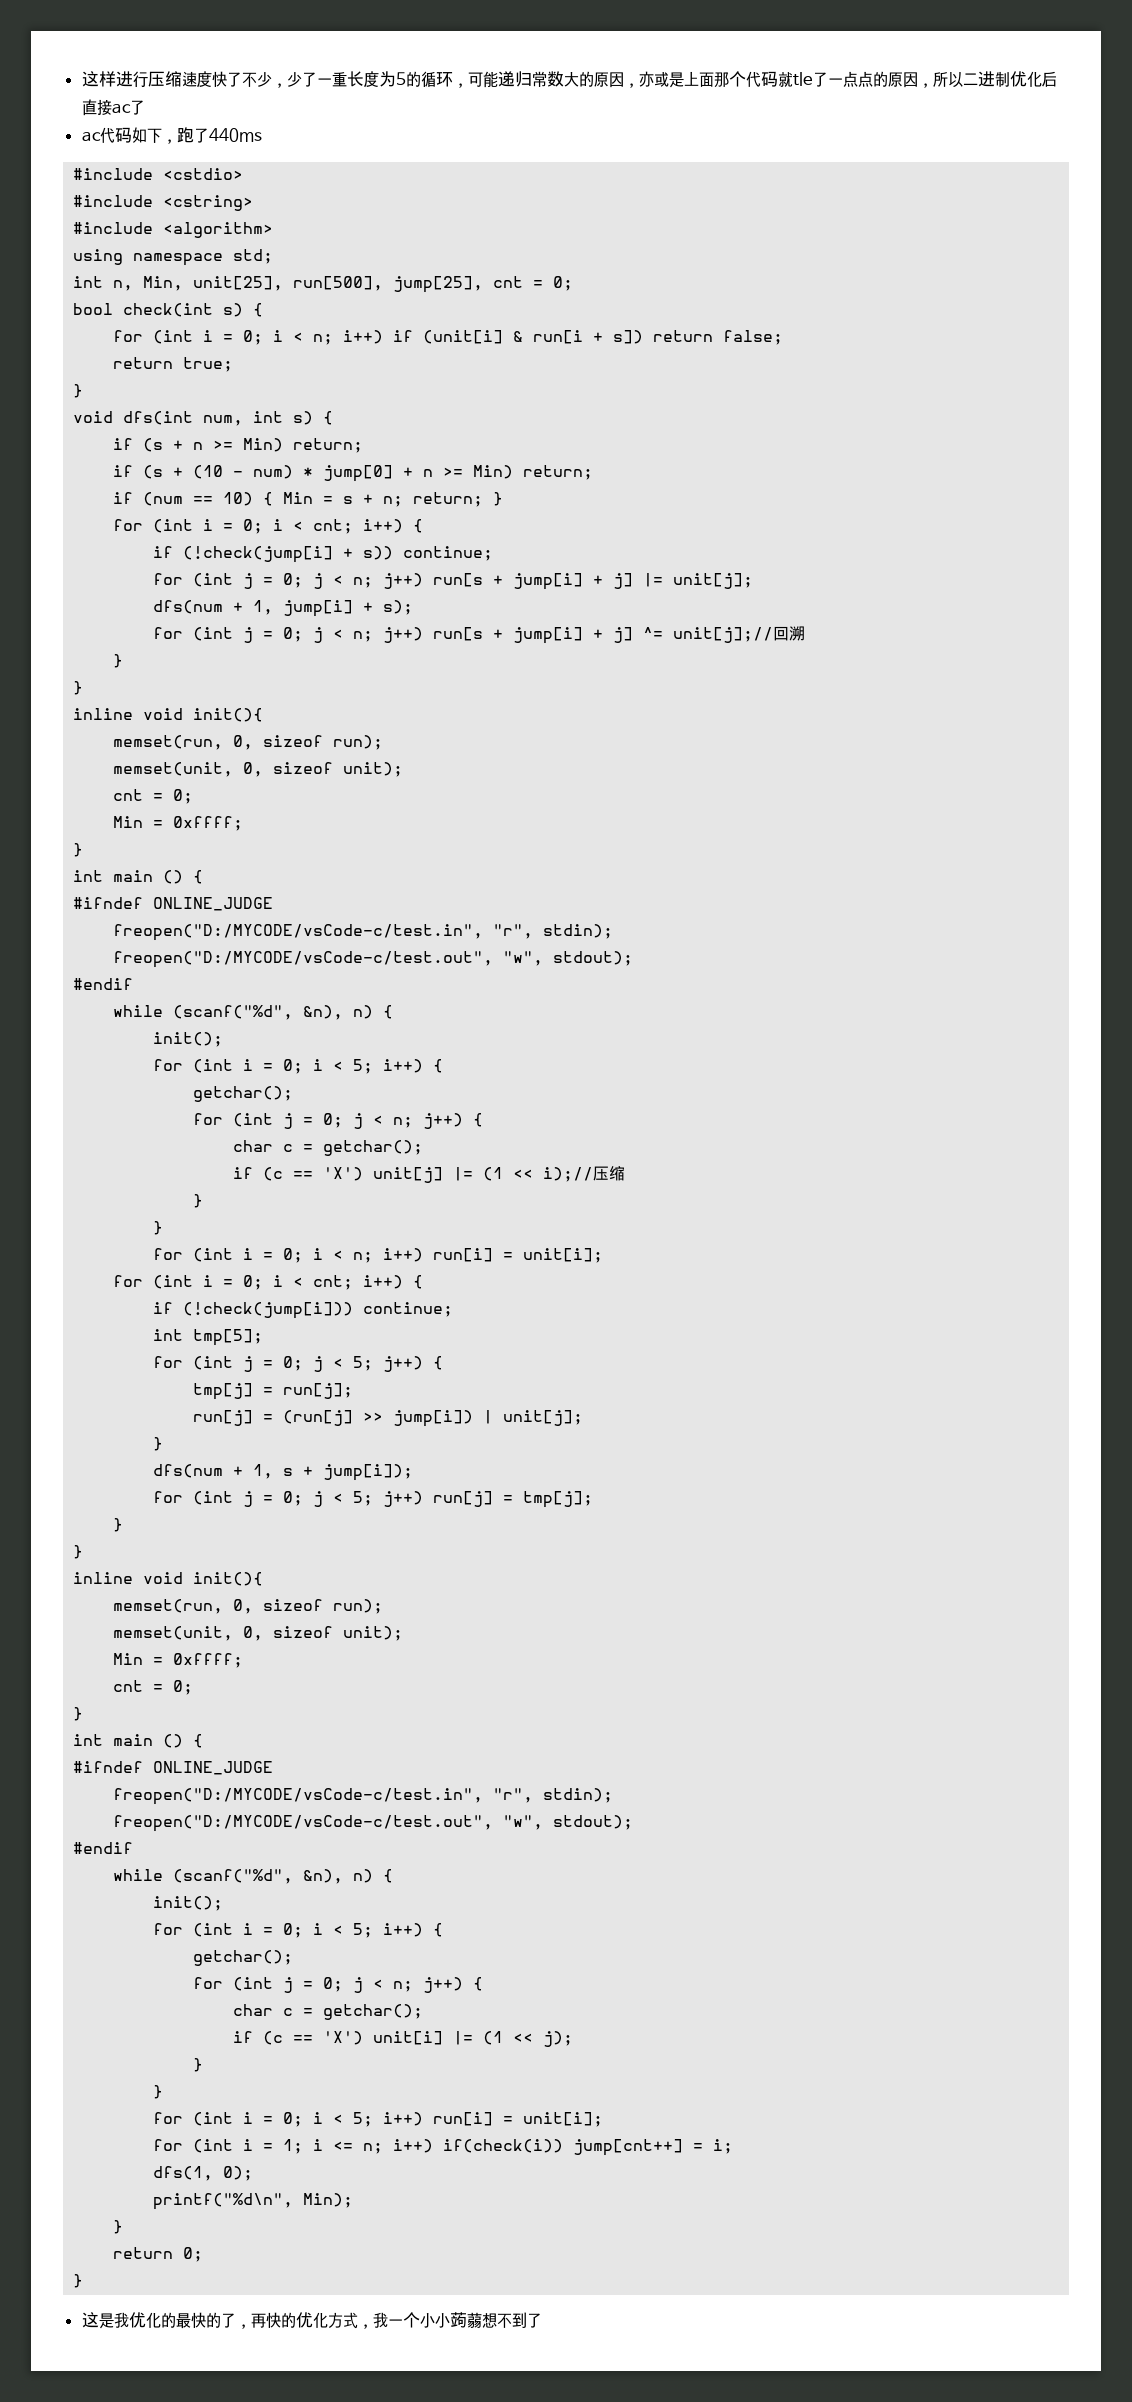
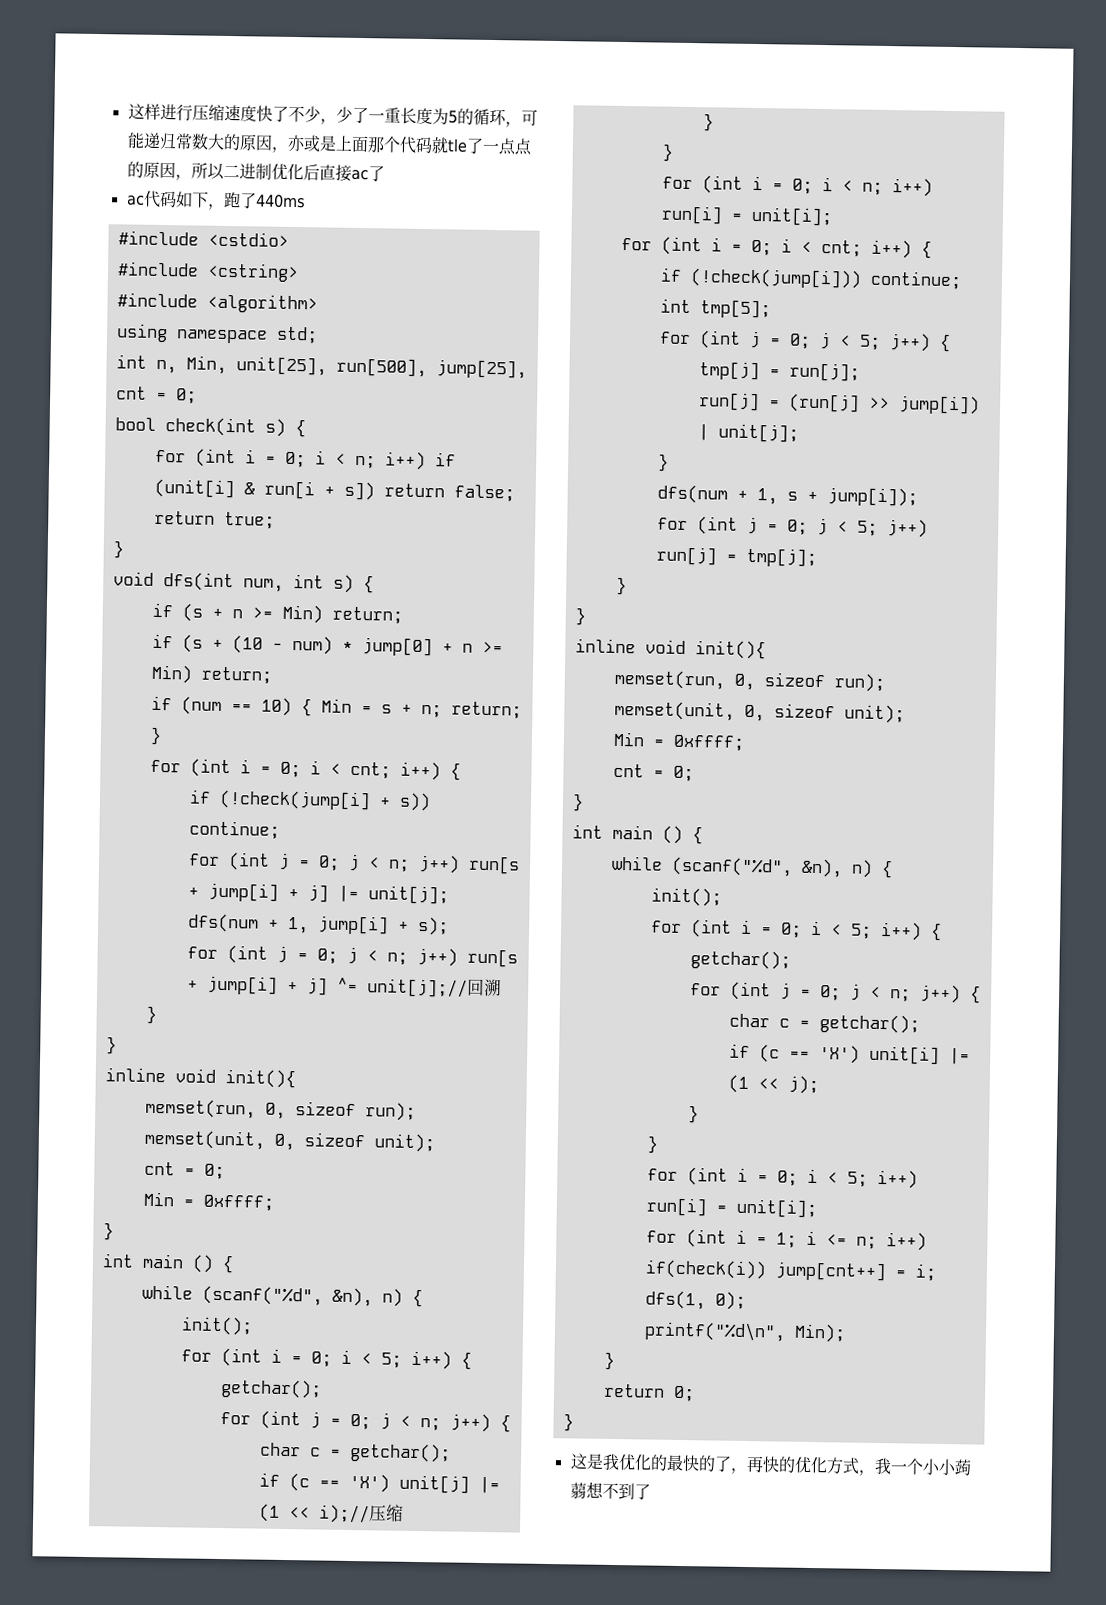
[73,897,274,911] [113,924,614,941] [113,951,634,968] [73,978,134,990] // #ifndef ONLINE_JUDGE // freopen("D:/MYCODE/vsCode-c/test.in", "r", stdin); // freopen("D:/MYCODE/vsCode-c/test.out", "w", stdout); // #endif -> (234, 1264) none
[73,1761,274,1775] [113,1788,614,1805] [113,1815,634,1832] [73,1842,134,1854] // #ifndef ONLINE_JUDGE // freopen("D:/MYCODE/vsCode-c/test.in", "r", stdin); // freopen("D:/MYCODE/vsCode-c/test.out", "w", stdout); // #endif -> (703, 835) none

